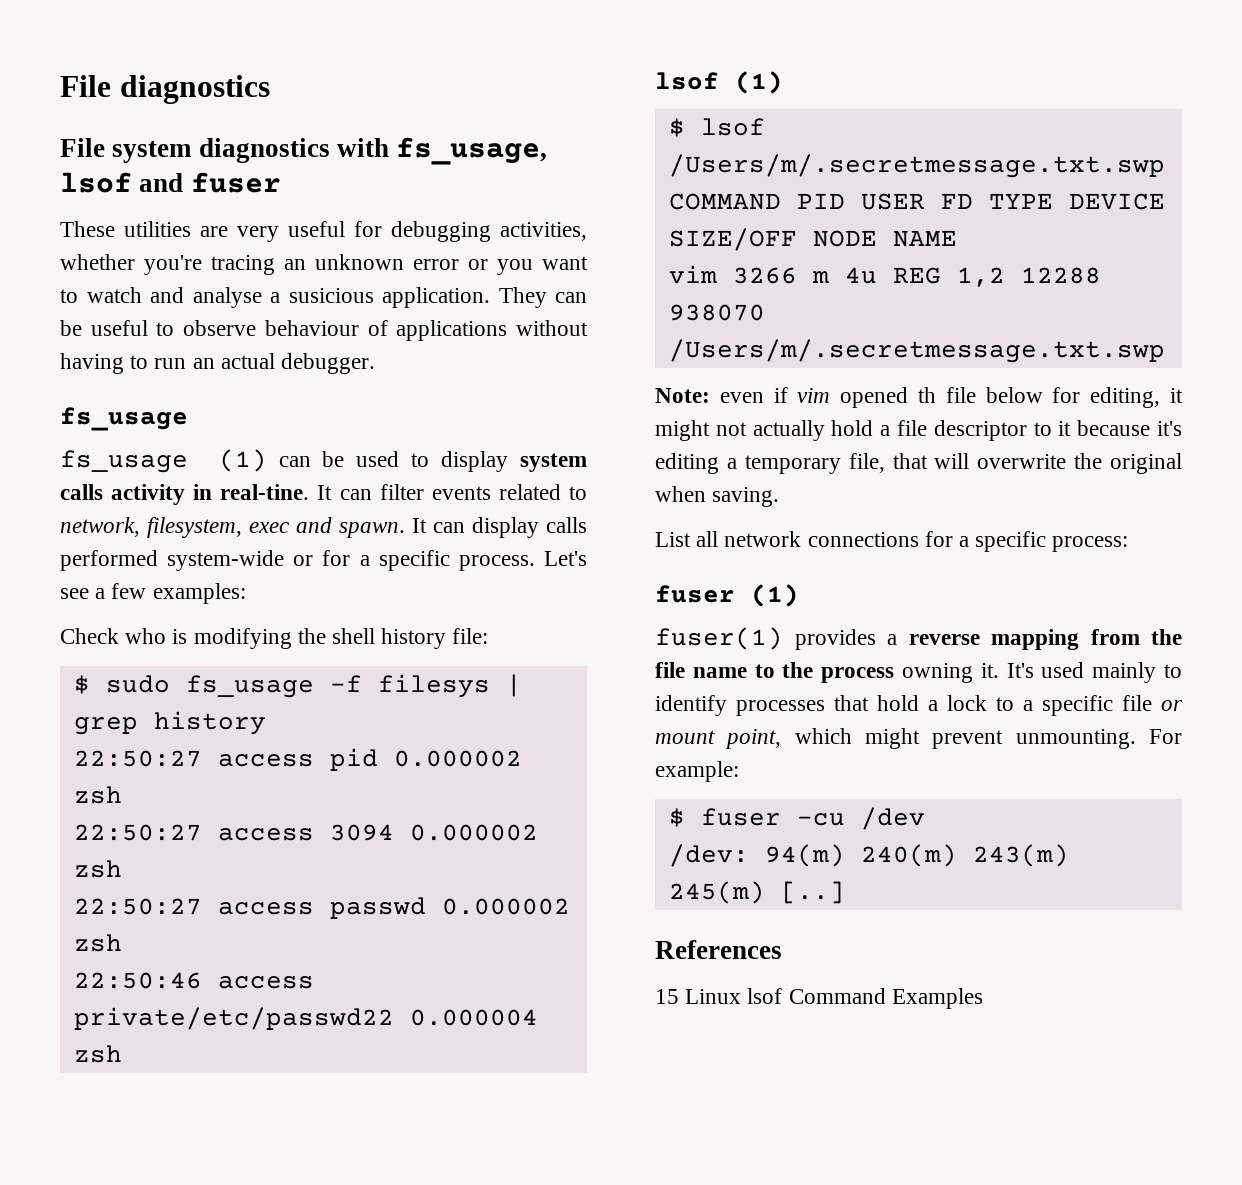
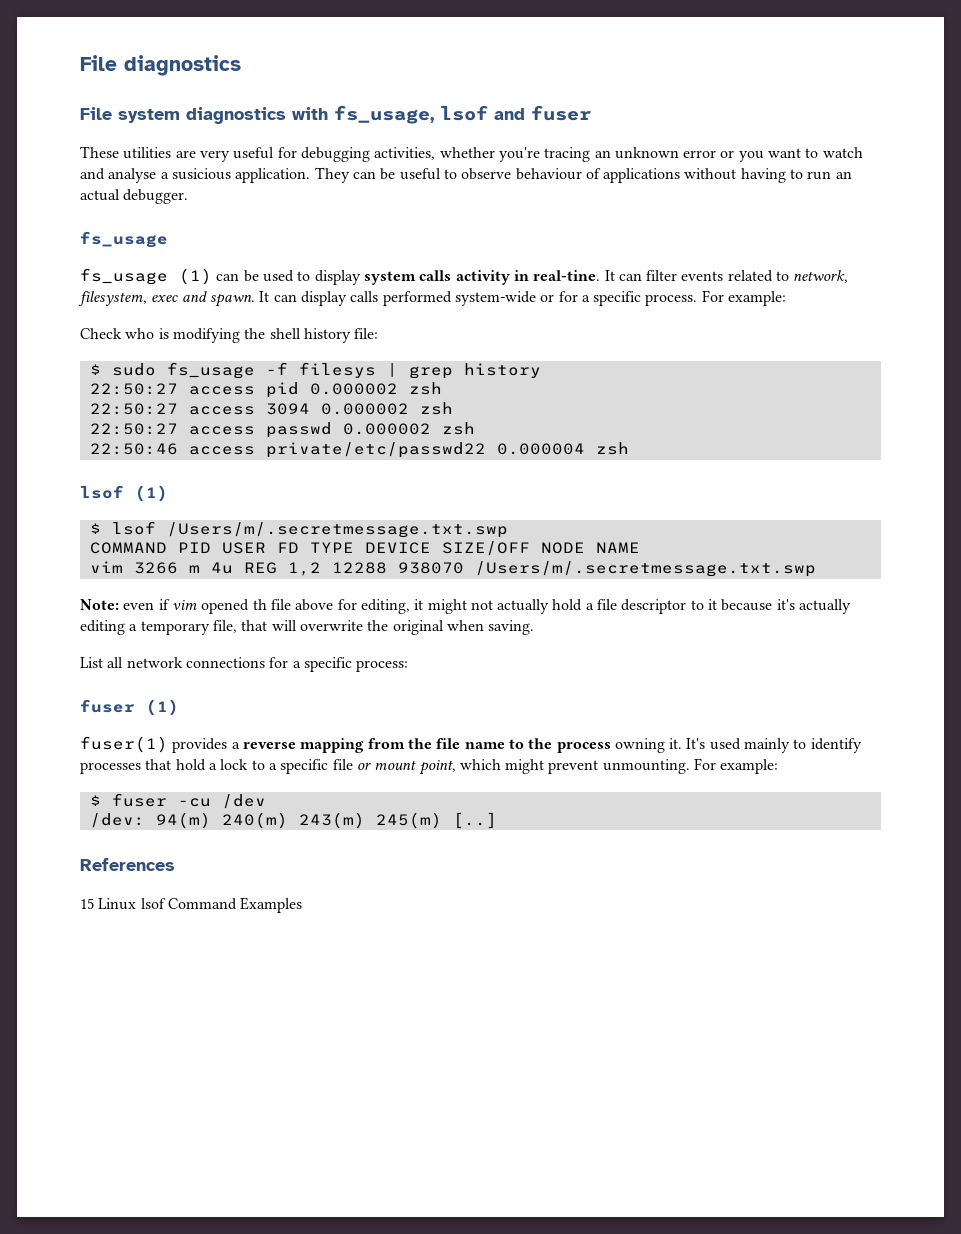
[543,551,587,566] [60,583,246,604] Let's see a few examples: -> [701,290,787,306] For example:
[985,387,1043,403] below -> [295,599,334,611] above
(1182, 428) none -> [799,599,852,614] actually

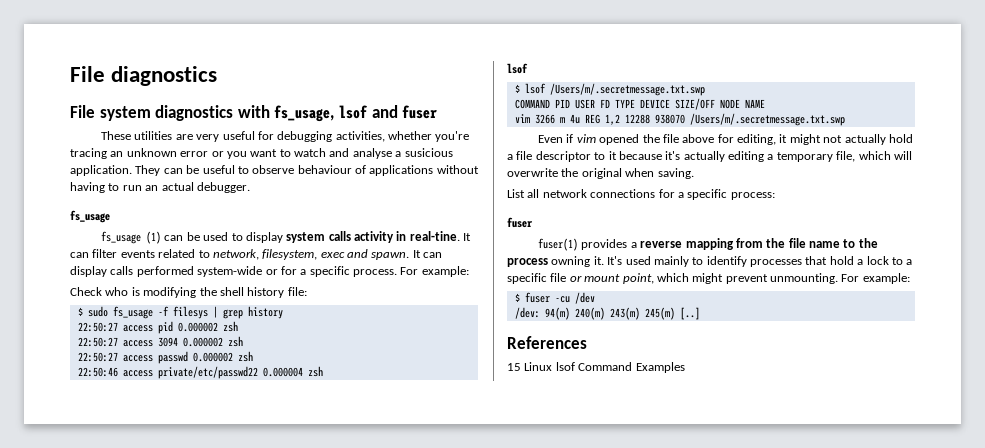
[135,485,168,502] (1) -> (528, 68) none
[80,599,155,610] Note: even -> [538,135,564,143] Even
[252,599,267,610] th -> [642,134,660,143] the
[241,620,268,631] that -> [858,151,891,160] which
[146,699,179,716] (1) -> (533, 222) none

